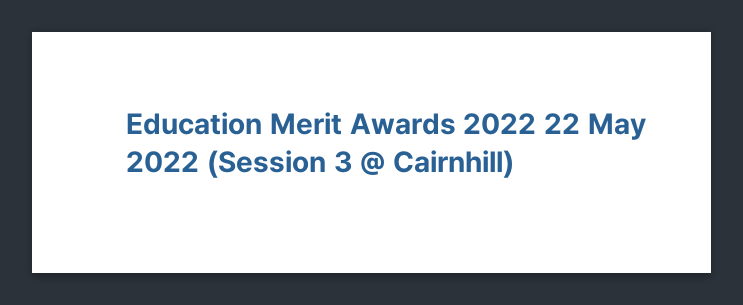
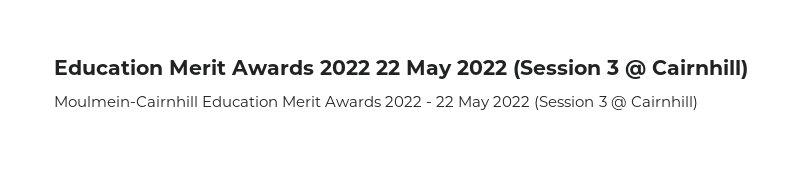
(515, 164) none -> [54,96,698,110] // Moulmein-Cairnhill Education Merit Awards 2022 - 22 May 2022 (Session 3 @ Cairnhill)

